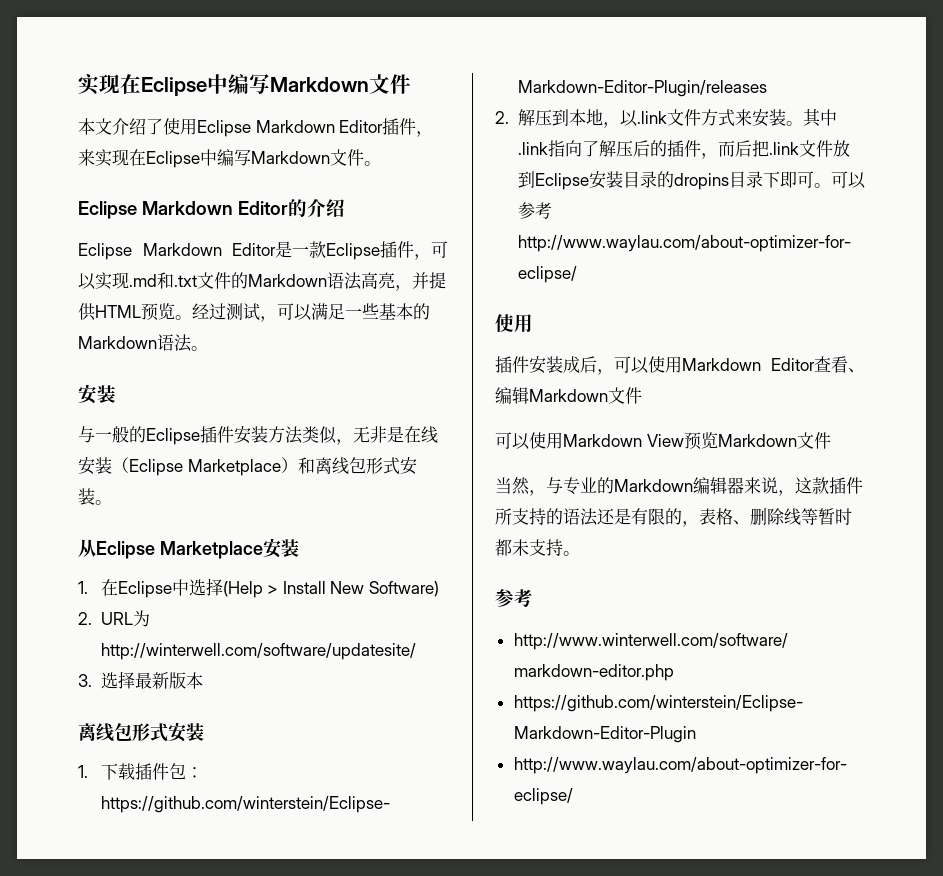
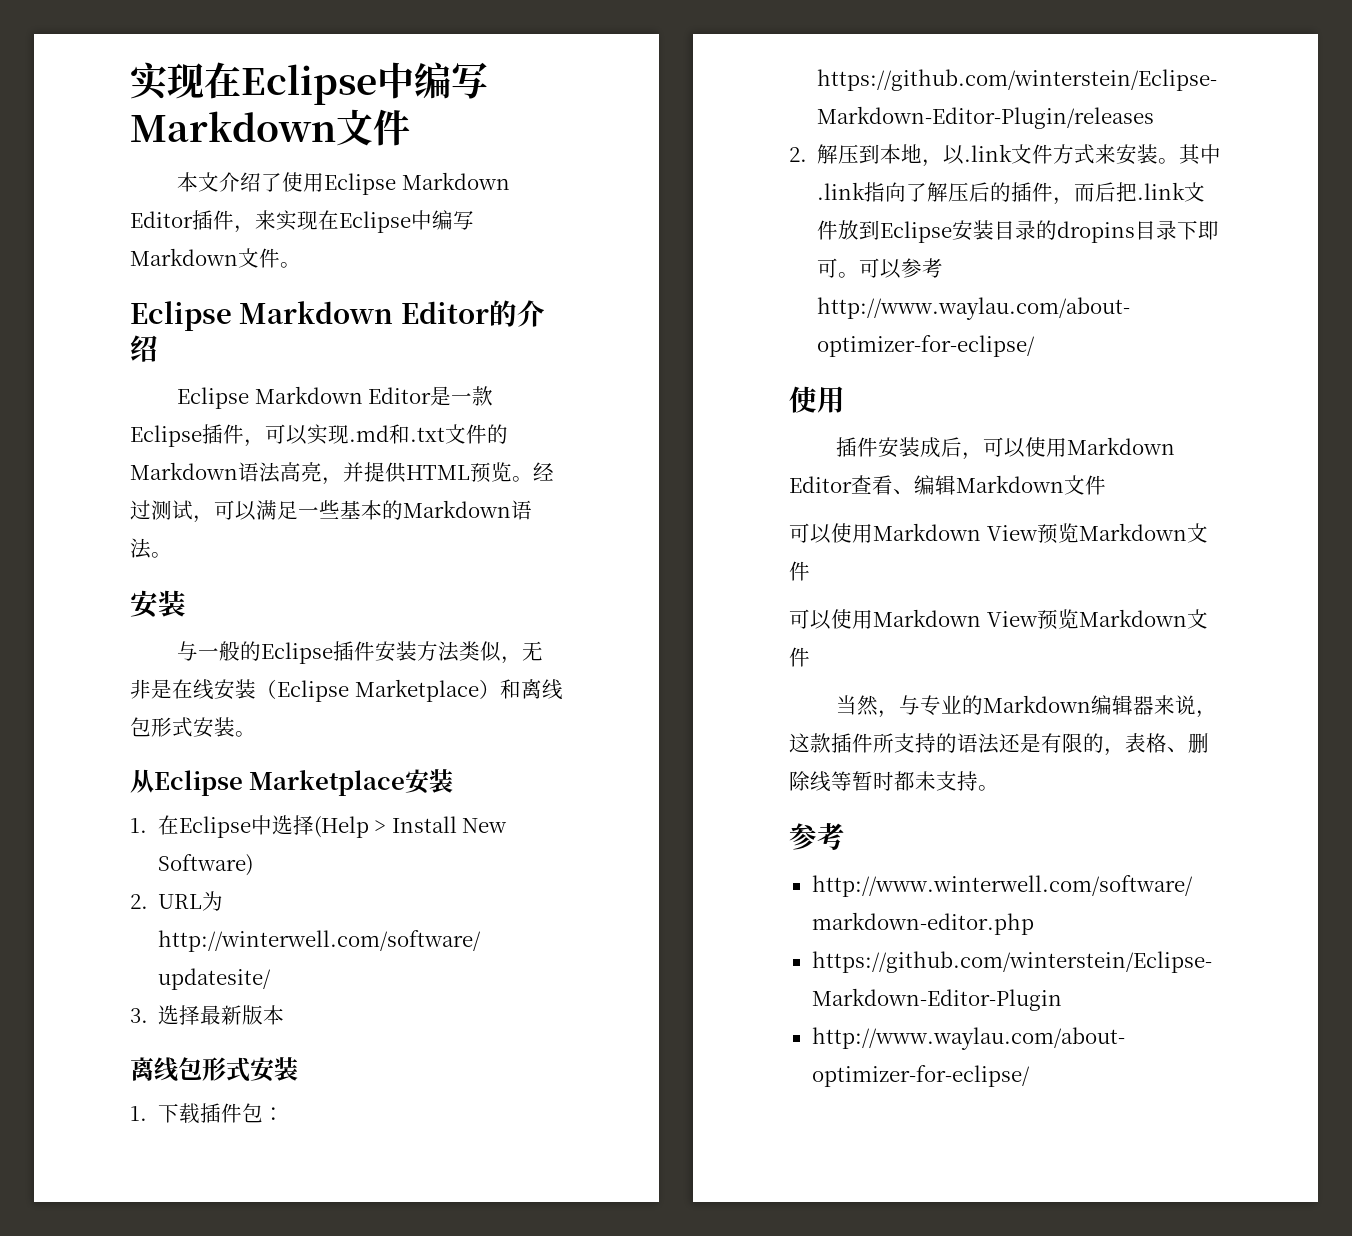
(831, 440) none -> [789,609,1208,630] [789,647,810,667] // 可以使用Markdown View预览Markdown文件

